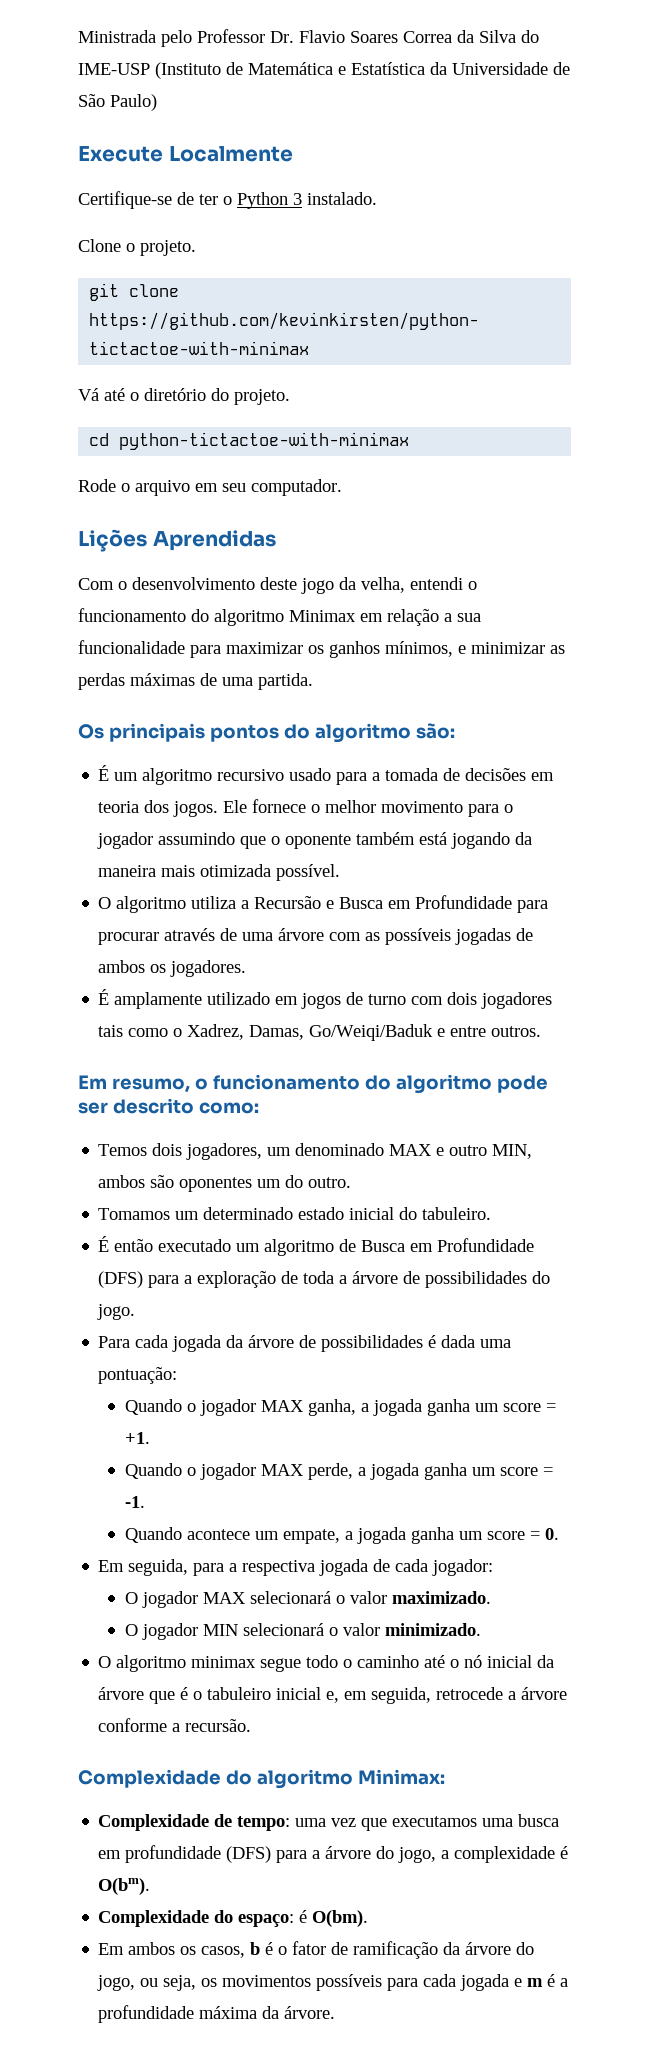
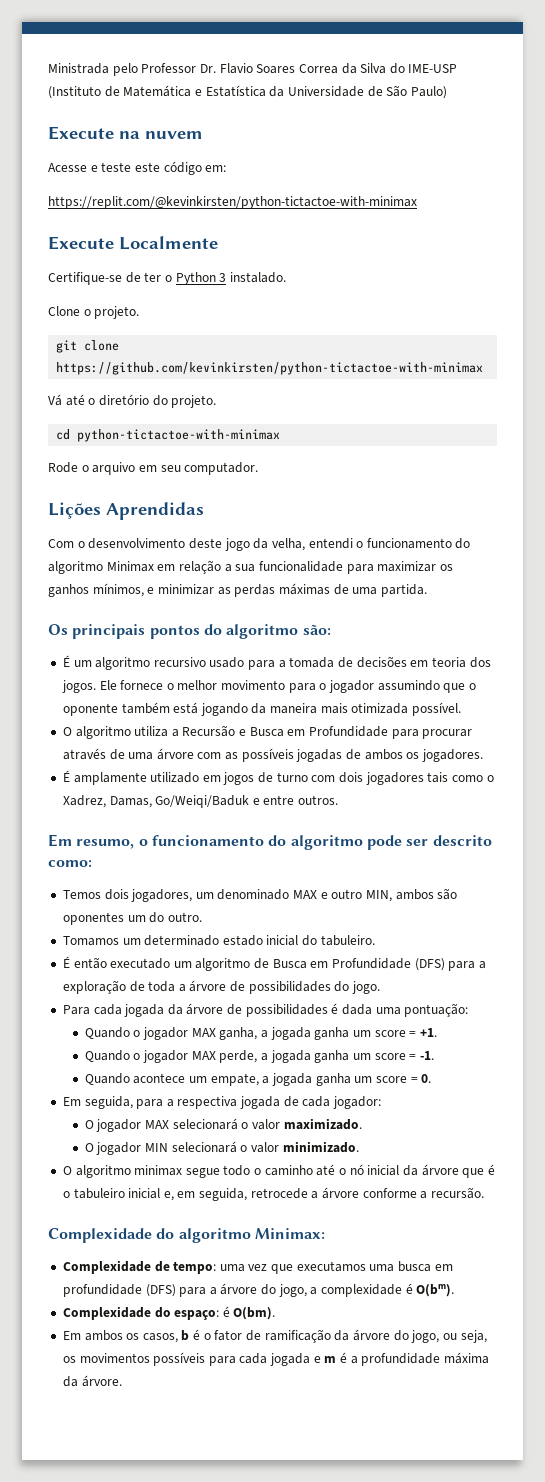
(157, 102) none -> [48,126,203,140] [48,161,227,175] [48,196,417,209] // Execute na nuvem // Acesse e teste este código em: // https://replit.com/@kevinkirsten/python-tictactoe-with-minimax

